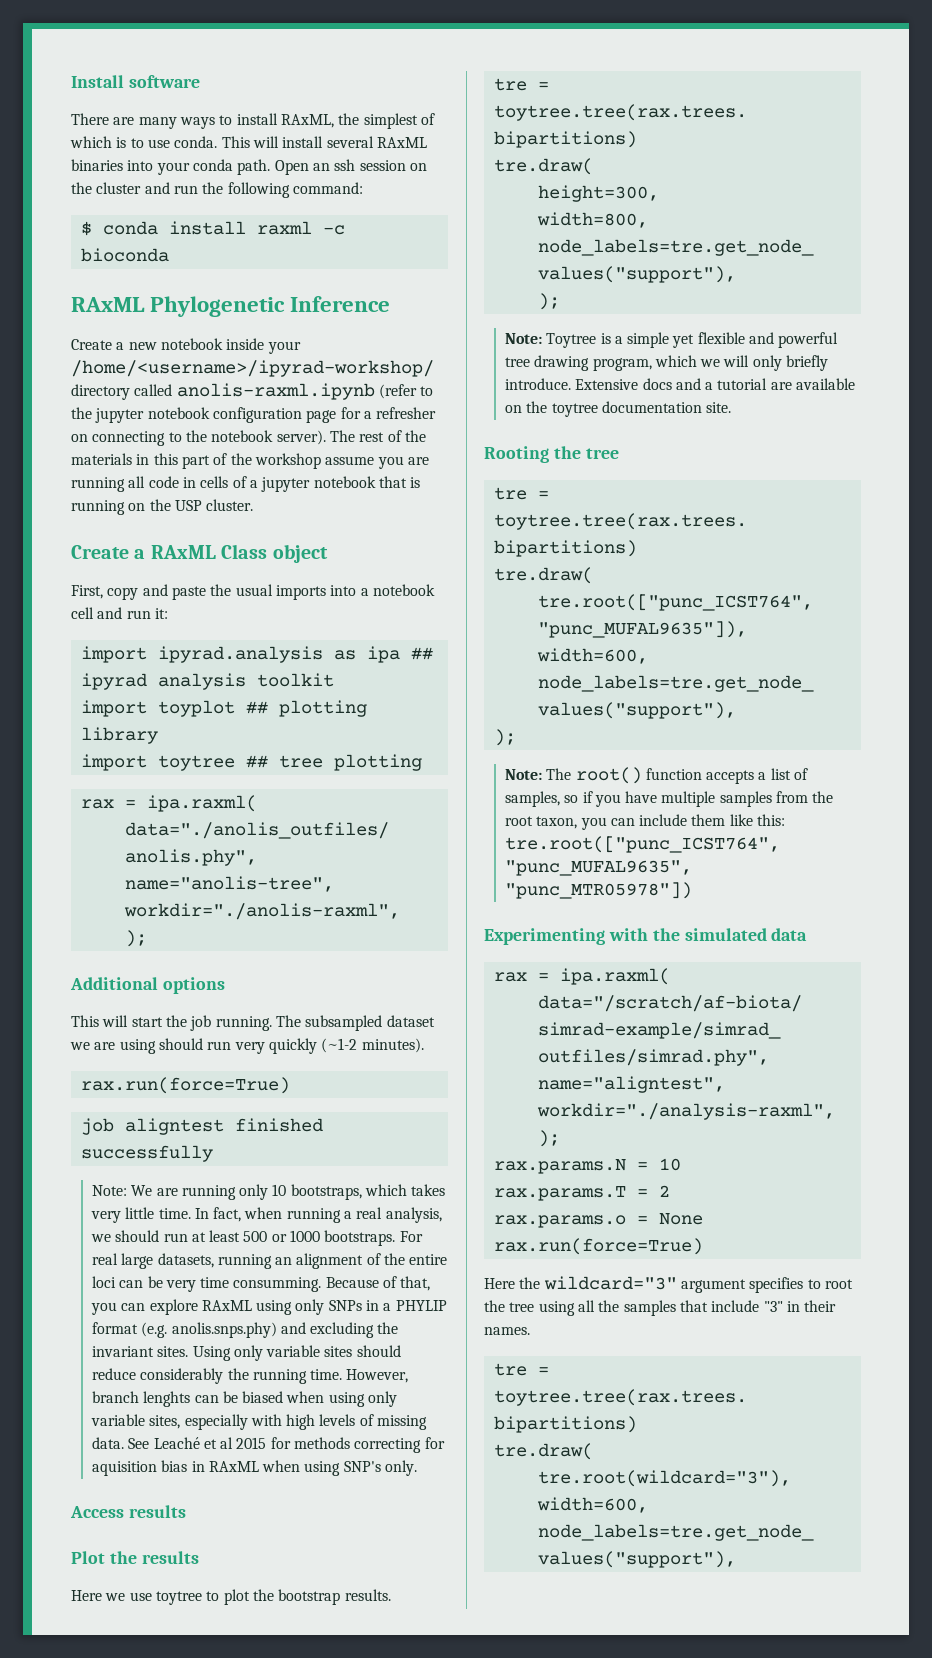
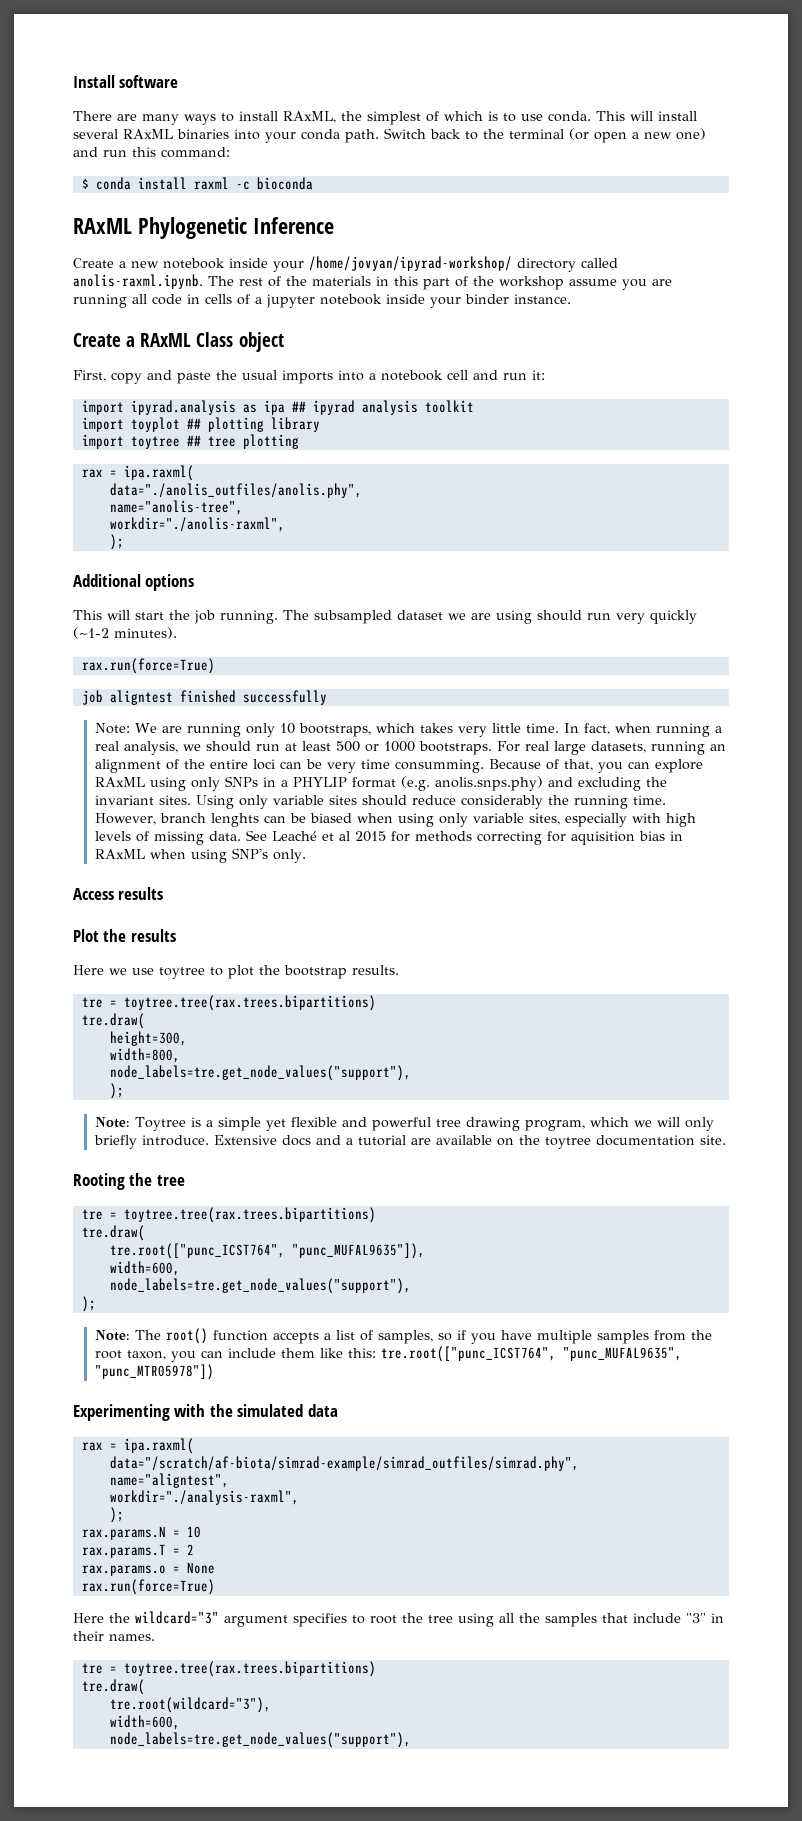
[274,159,427,175] [71,182,290,198] Open an ssh session on the cluster and run the following -> [384,128,706,143] [73,147,156,157] Switch back to the terminal (or open a new one) and run this
[71,360,434,377] /home/<username>/ipyrad-workshop/ -> [309,256,512,271] /home/jovyan/ipyrad-workshop/
[176,383,434,400] [71,407,437,423] [71,430,326,446] anolis-raxml.ipynb (refer to the jupyter notebook configuration page for a refresher on connecting to the notebook server). -> [73,274,203,289] anolis-raxml.ipynb.
[378,476,421,488] [71,499,254,515] that is running on the USP cluster. -> [386,294,571,308] inside your binder instance.

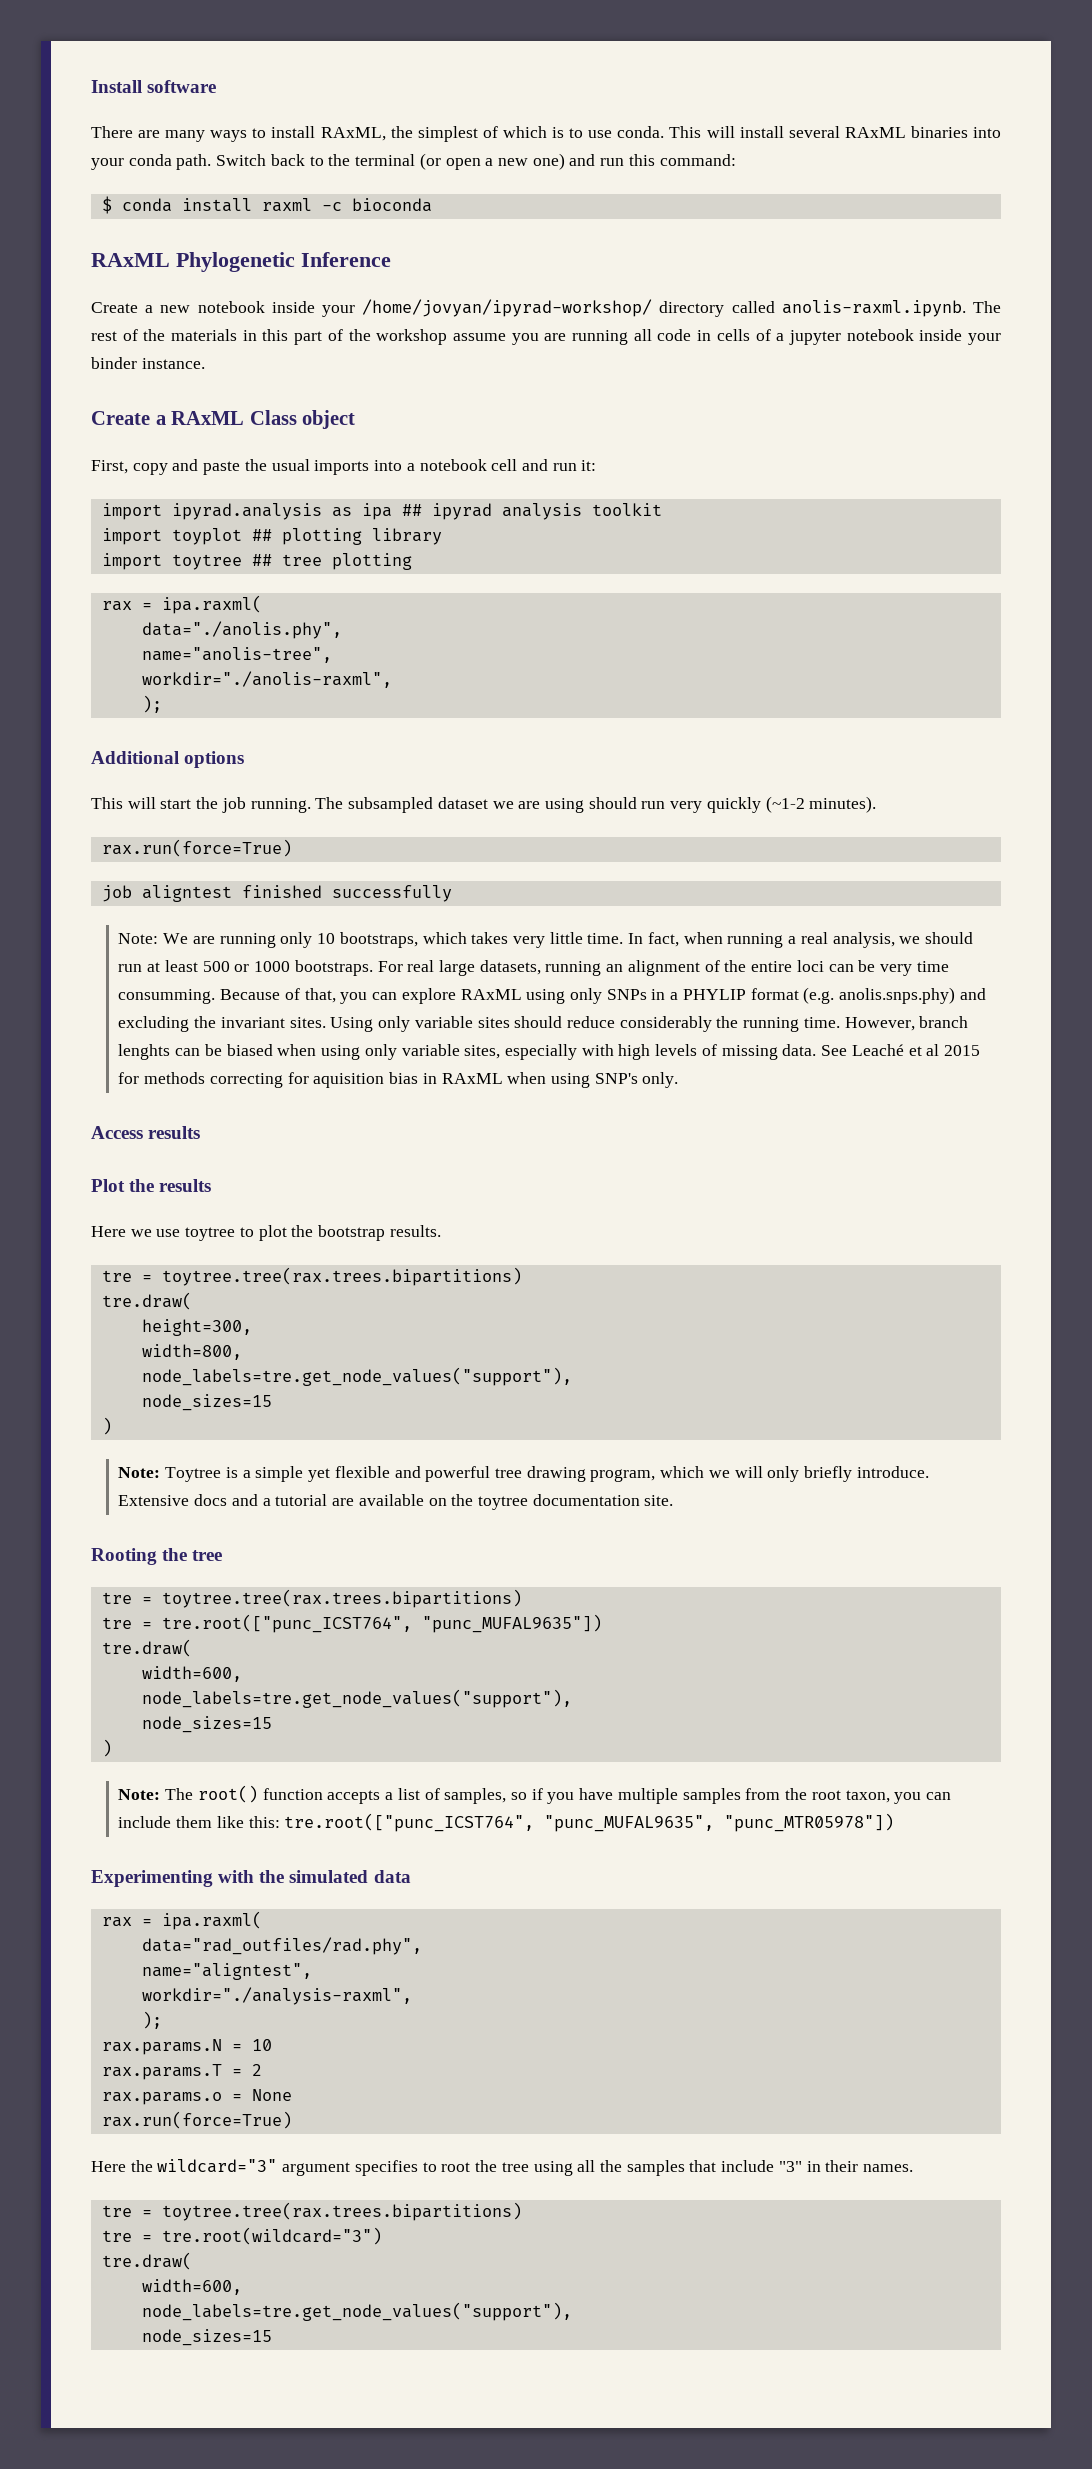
[109,483,362,498] data="./anolis_outfiles/anolis.phy", -> [141,621,342,639] data="./anolis.phy",
[109,1083,124,1099] ); -> [141,1394,272,1411] [101,1417,112,1435] node_sizes=15 // )
[81,1225,145,1241] [109,1243,425,1259] [109,1261,180,1276] [109,1278,411,1294] [81,1296,96,1312] // tre.draw( // tre.root(["punc_ICST764", "punc_MUFAL9635"]), // width=600, // node_labels=tre.get_node_values("support"), // ); -> [101,1614,602,1633] [101,1639,192,1657] [141,1666,242,1682] [141,1689,572,1708] [141,1716,272,1733] [101,1739,112,1757] // tre = tre.root(["punc_ICST764", "punc_MUFAL9635"]) // tre.draw( // width=600, // node_labels=tre.get_node_values("support"), // node_sizes=15 // )
[109,1456,579,1471] data="/scratch/af-biota/simrad-example/simrad_outfiles/simrad.phy", -> [141,1937,422,1955] data="rad_outfiles/rad.phy",
[81,1679,145,1695] [109,1697,271,1713] [109,1715,180,1730] [109,1732,411,1748] // tre.draw( // tre.root(wildcard="3"), // width=600, // node_labels=tre.get_node_values("support"), -> [101,2227,382,2245] [101,2252,192,2270] [141,2279,242,2295] [141,2302,572,2321] [141,2329,272,2346] // tre = tre.root(wildcard="3") // tre.draw( // width=600, // node_labels=tre.get_node_values("support"), // node_sizes=15

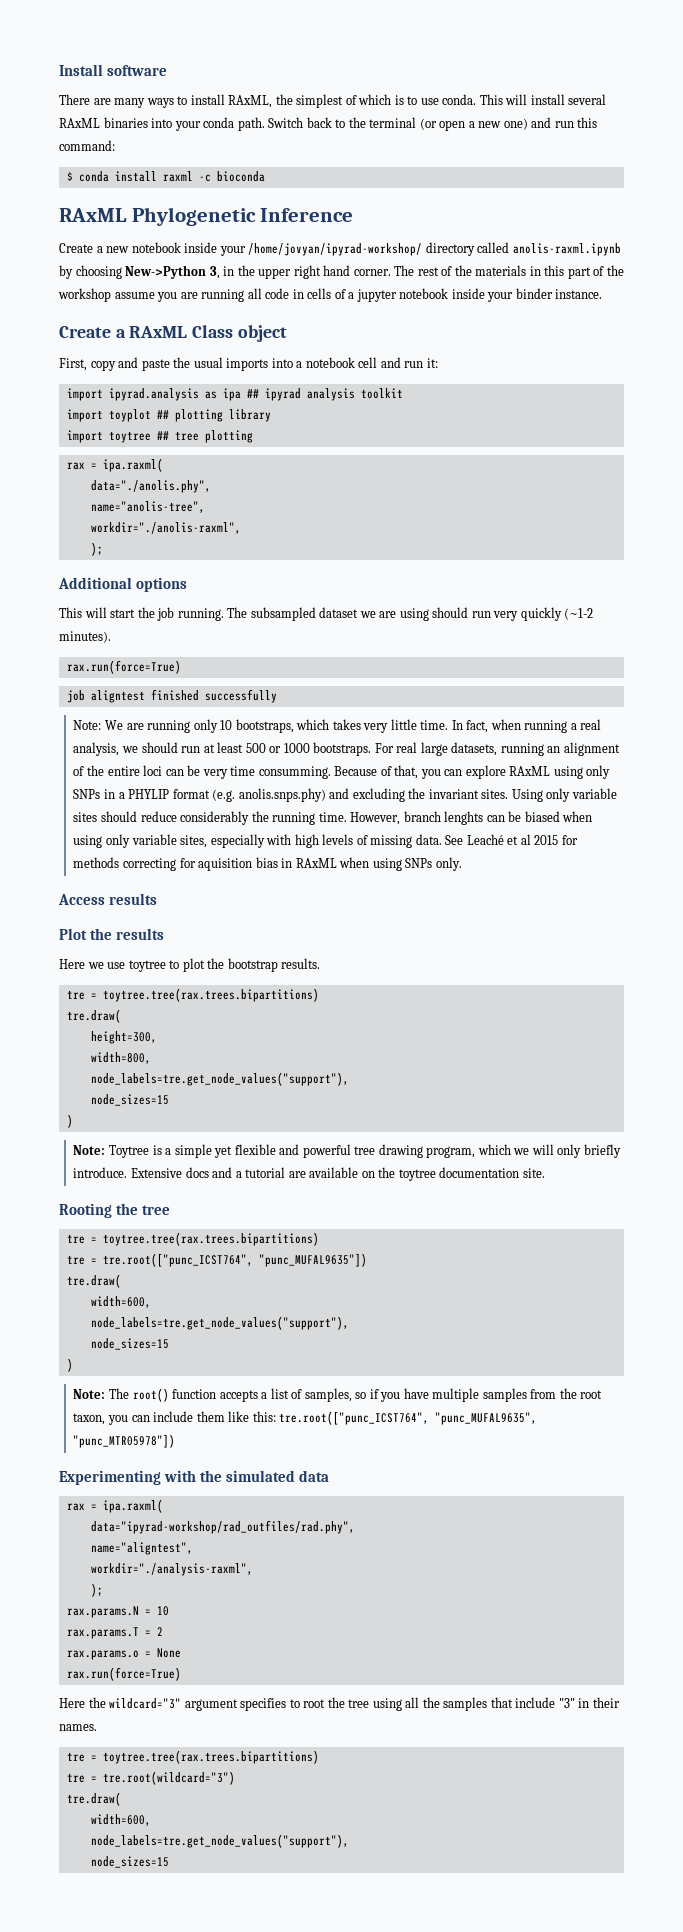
[781,300,966,317] anolis-raxml.ipynb. -> [512,243,621,256] [59,265,391,279] anolis-raxml.ipynb by choosing New->Python 3, in the upper right hand corner.
[594,1073,638,1084] SNP's -> [405,858,433,868] SNPs
[141,1937,422,1955] data="rad_outfiles/rad.phy", -> [90,1520,355,1534] data="ipyrad-workshop/rad_outfiles/rad.phy",

